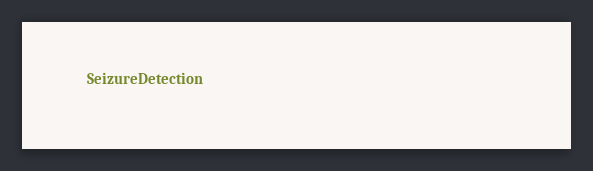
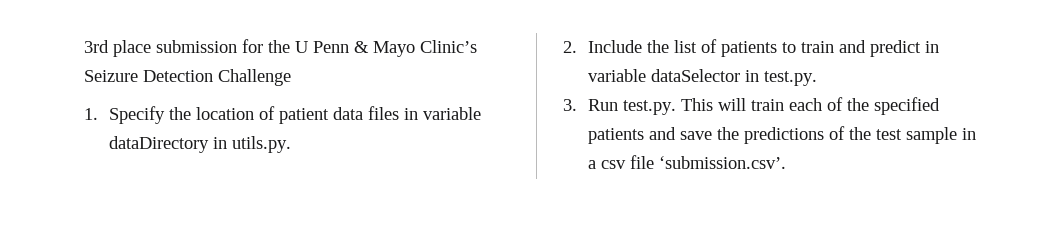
[87,72,203,84] SeizureDetection -> [84,39,477,57] [84,69,291,86] [84,106,481,124] [108,136,291,153] [563,39,939,57] [587,69,817,86] [563,97,940,115] [587,126,976,144] [587,155,786,169] 3rd place submission for the U Penn & Mayo Clinic’s Seizure Detection Challenge // 1. Specify the location of patient data files in variable dataDirectory in utils.py. // 2. Include the list of patients to train and predict in variable dataSelector in test.py. // 3. Run test.py. This will train each of the specified patients and save the predictions of the test sample in a csv file ‘submission.csv’.

